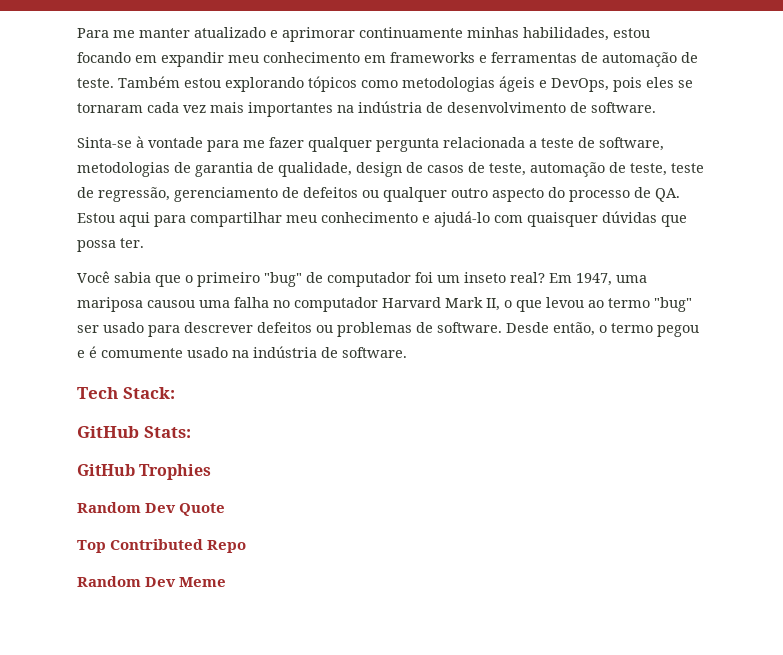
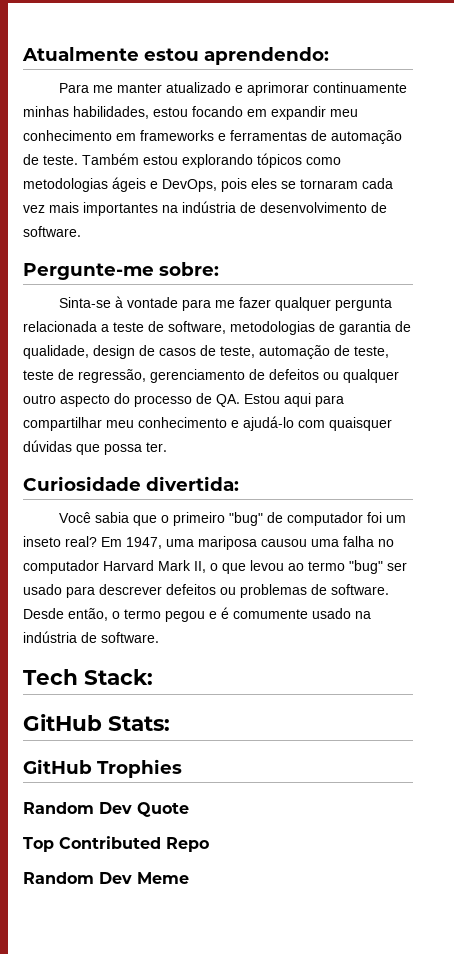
(77, 33) none -> [22,47,329,65] Atualmente estou aprendendo: //
(656, 107) none -> [23,262,219,280] // Pergunte-me sobre:
(144, 243) none -> [23,476,239,491] // Curiosidade divertida:

